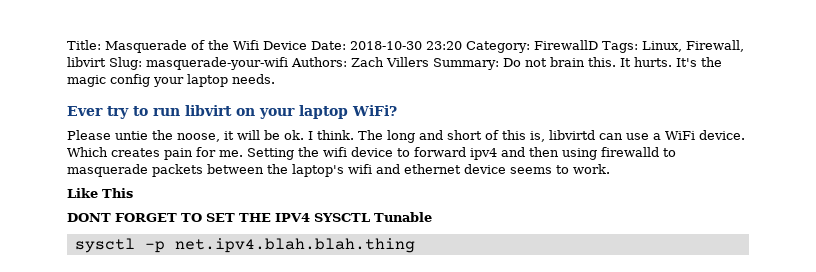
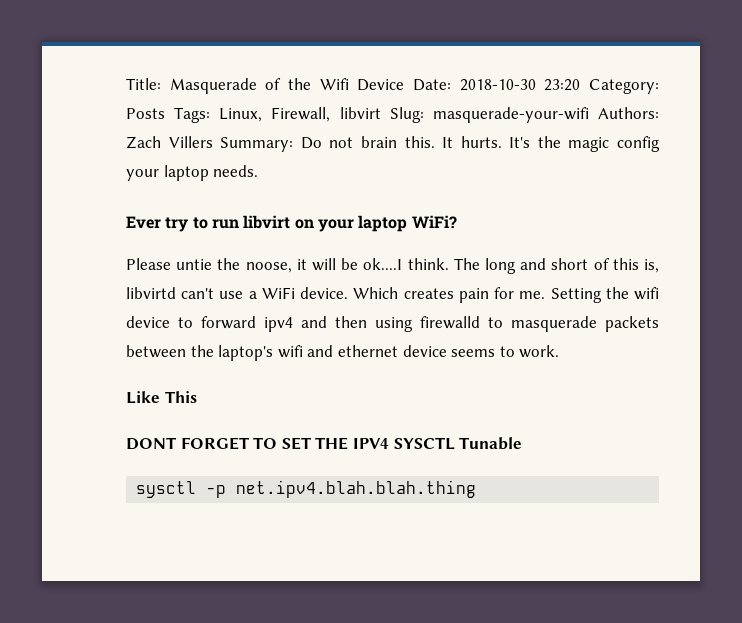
[534,40,598,50] FirewallD -> [126,108,165,119] Posts
[284,130,313,140] ok. I -> [363,258,403,270] ok....I
[599,133,623,140] can -> [181,288,215,299] can't

